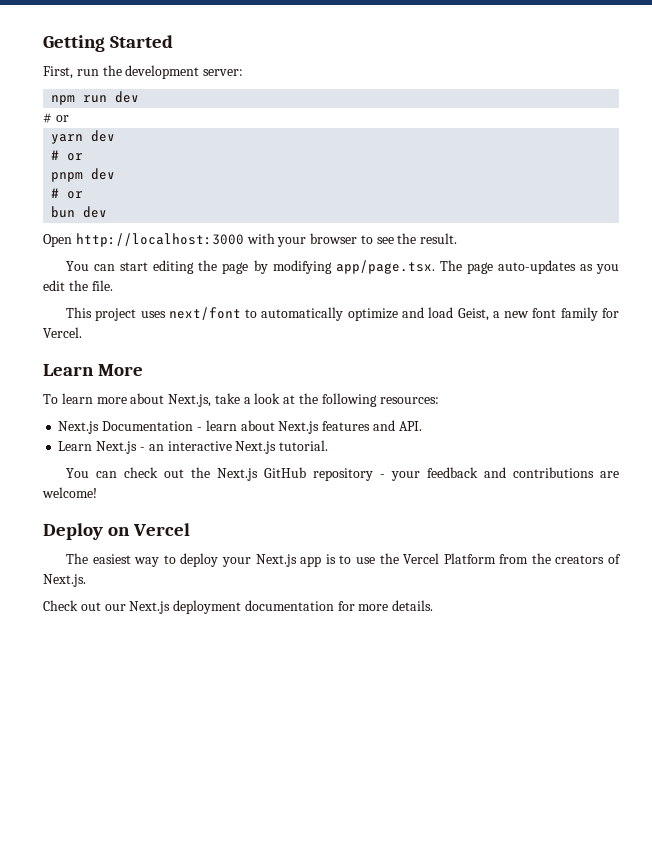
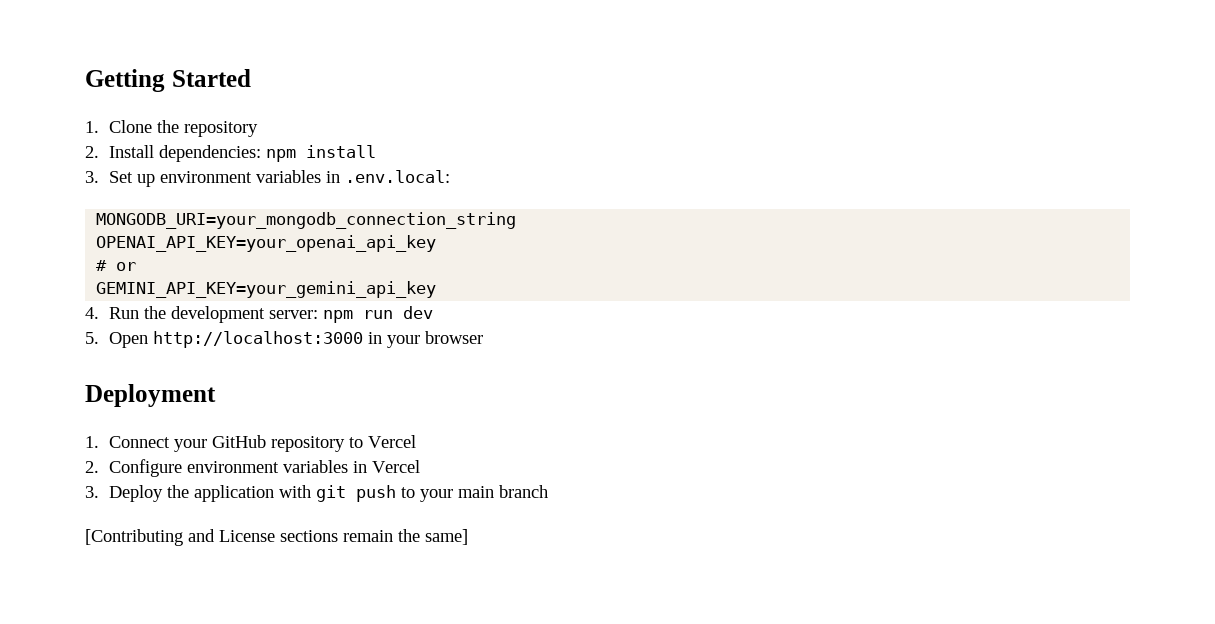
[43,66,99,79] First, run -> [85,120,258,137] [85,145,376,162] [85,170,450,187] [96,212,517,229] [96,235,437,252] [96,260,137,271] [96,281,437,298] [85,307,139,319] 1. Clone the repository // 2. Install dependencies: npm install // 3. Set up environment variables in .env.local: // MONGODB_URI=your_mongodb_connection_string // OPENAI_API_KEY=your_openai_api_key // # or // GEMINI_API_KEY=your_gemini_api_key // 4. Run
(244, 72) // -> (318, 314) none
[43,113,69,123] [51,130,116,144] [51,150,84,161] [51,168,116,182] [51,188,84,199] [51,206,108,218] # or // yarn dev // # or // pnpm dev // # or // bun dev // -> [85,332,99,344] 5.
[246,233,275,244] with -> [367,332,382,344] in
[360,233,458,244] [66,260,619,274] [43,280,113,291] [66,307,619,321] [43,327,82,338] [43,364,144,376] [43,393,439,407] [58,420,422,434] [58,440,329,454] [66,467,619,481] [42,487,97,498] [43,523,191,540] [66,553,621,567] [43,574,86,587] [43,600,434,614] to see the result. // You can start editing the page by modifying app/page.tsx. The page auto-updates as you edit the file. // This project uses next/font to automatically optimize and load Geist, a new font family for Vercel. // Learn More // To learn more about Next.js, take a look at the following resources: // Next.js Documentation - learn about Next.js features and API. // Learn Next.js - an interactive Next.js tutorial. // You can check out the Next.js GitHub repository - your feedback and contributions are welcome! // Deploy on Vercel // The easiest way to deploy your Next.js app is to use the Vercel Platform from the creators of Next.js. // Check out our Next.js deployment documentation for more details. -> [85,384,216,407] [85,435,416,452] [85,459,420,477] [85,485,548,502] [85,529,468,546] // Deployment // 1. Connect your GitHub repository to Vercel // 2. Configure environment variables in Vercel // 3. Deploy the application with git push to your main branch // [Contributing and License sections remain the same]

